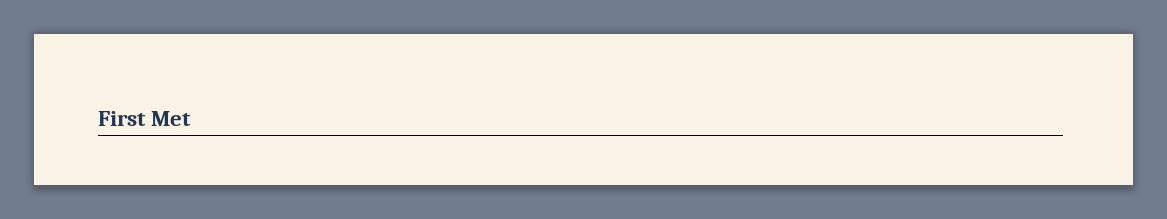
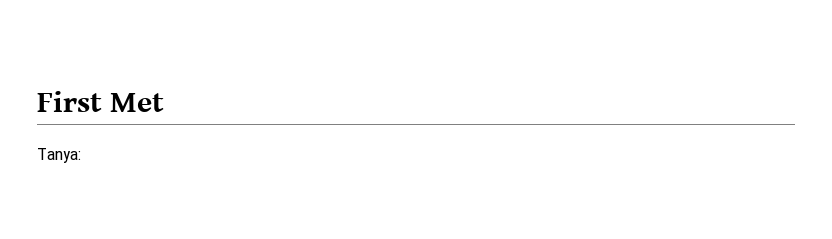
(192, 118) none -> [37,148,81,163] // Tanya:

